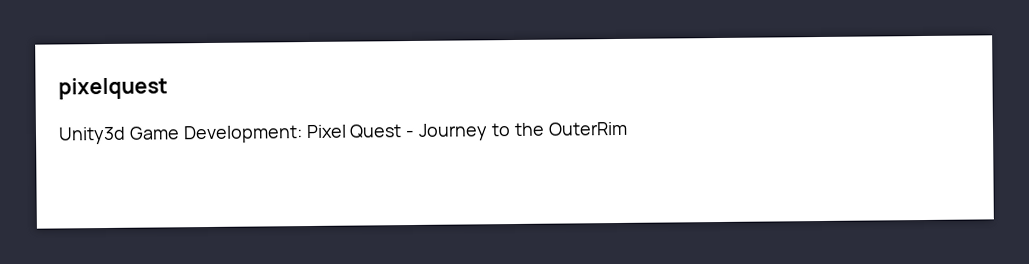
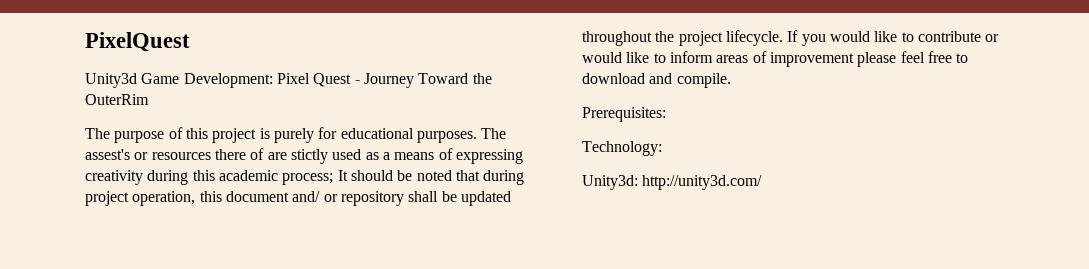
[58,77,168,100] pixelquest -> [85,32,190,52] PixelQuest
[491,123,512,137] to -> [418,73,469,84] Toward
(628, 128) none -> [85,127,507,143] [85,148,523,164] [85,170,525,185] [85,191,511,206] [582,30,1000,46] [582,51,969,67] [582,73,731,88] [582,107,666,122] [582,141,662,156] [582,175,763,190] // The purpose of this project is purely for educational purposes. The assest's or resources there of are stictly used as a means of expressing creativity during this academic process; It should be noted that during project operation, this document and/ or repository shall be updated throughout the project lifecycle. If you would like to contribute or would like to inform areas of improvement please feel free to download and compile. // Prerequisites: // Technology: // Unity3d: http://unity3d.com/

